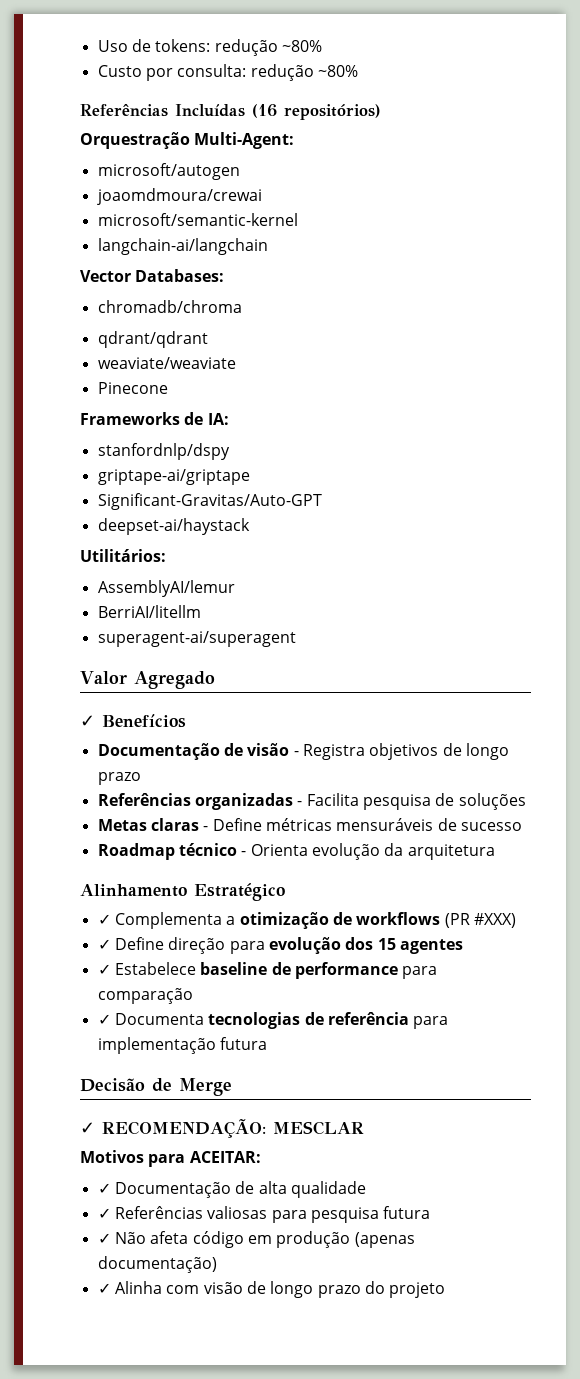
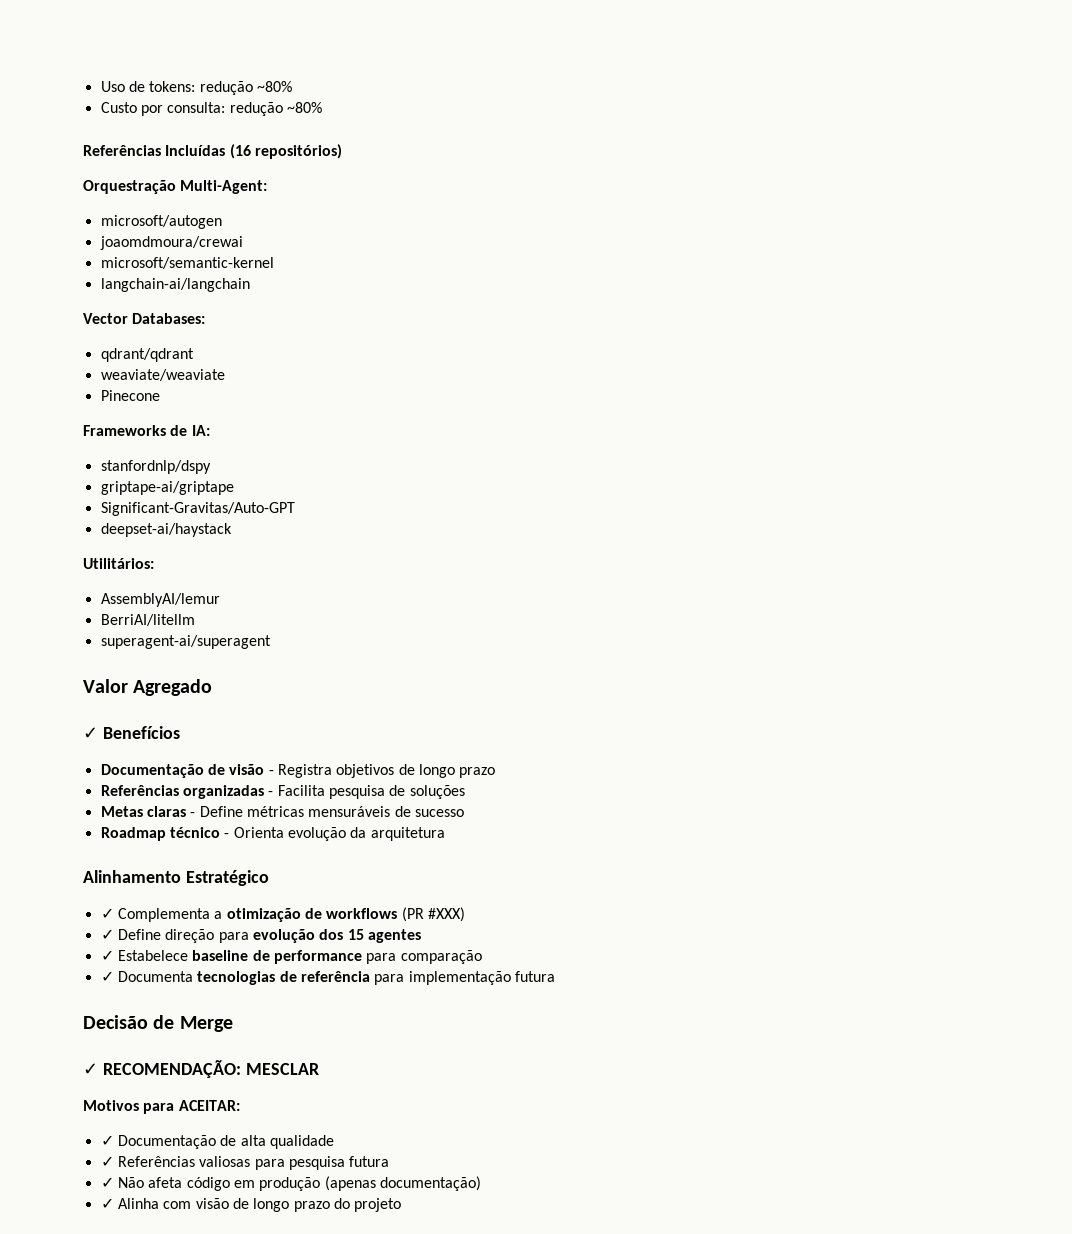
[97,300,242,313] // chromadb/chroma -> (206, 318) none

